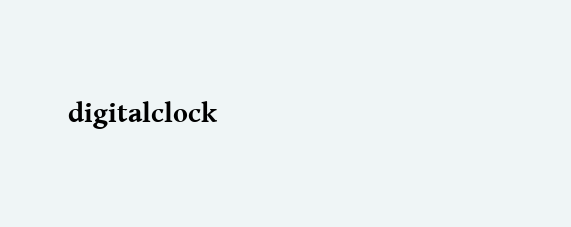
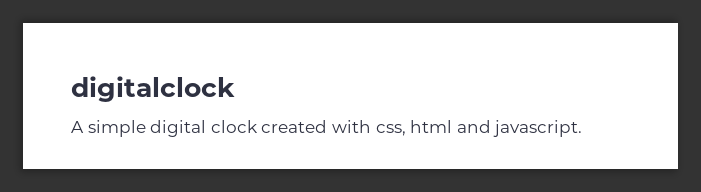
(218, 115) none -> [71,120,583,137] // A simple digital clock created with css, html and javascript.

